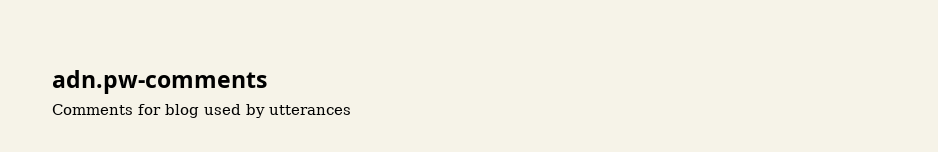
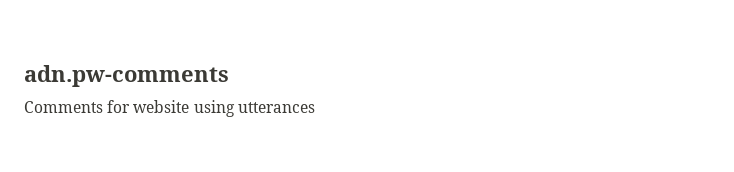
[165,104,265,118] blog used by -> [133,100,235,117] website using

